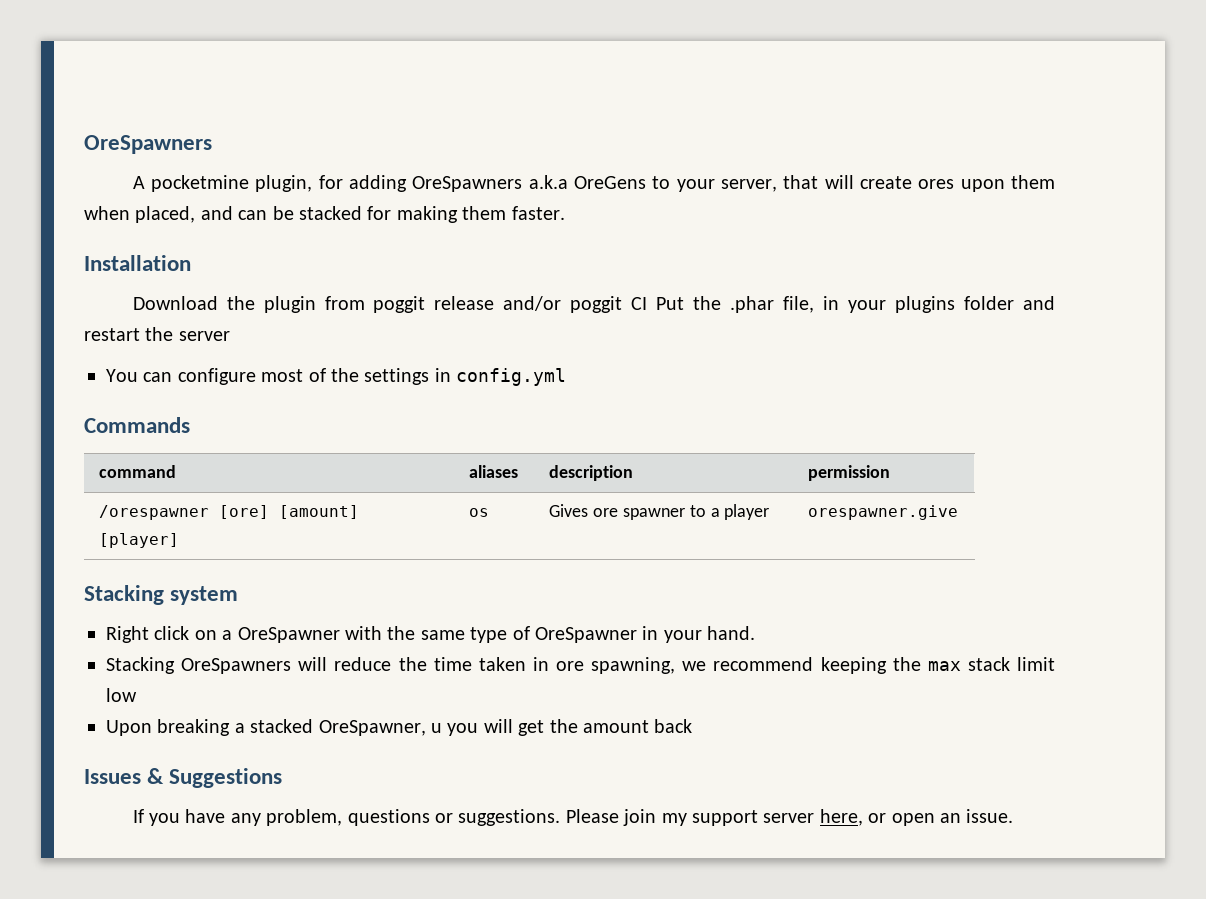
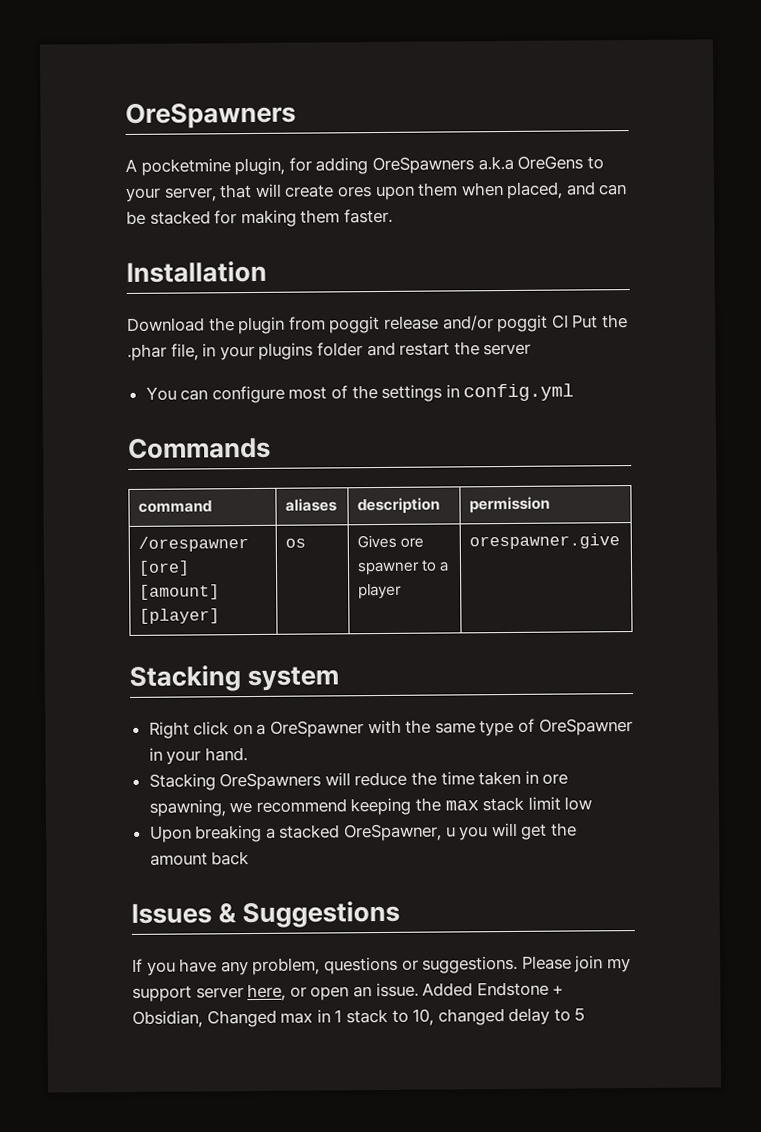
(1014, 816) none -> [422,981,565,997] [132,1007,586,1028] Added Endstone + Obsidian, Changed max in 1 stack to 10, changed delay to 5

